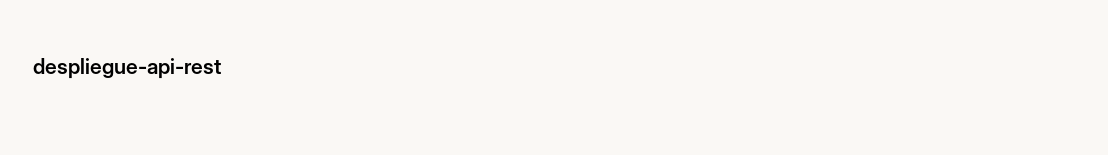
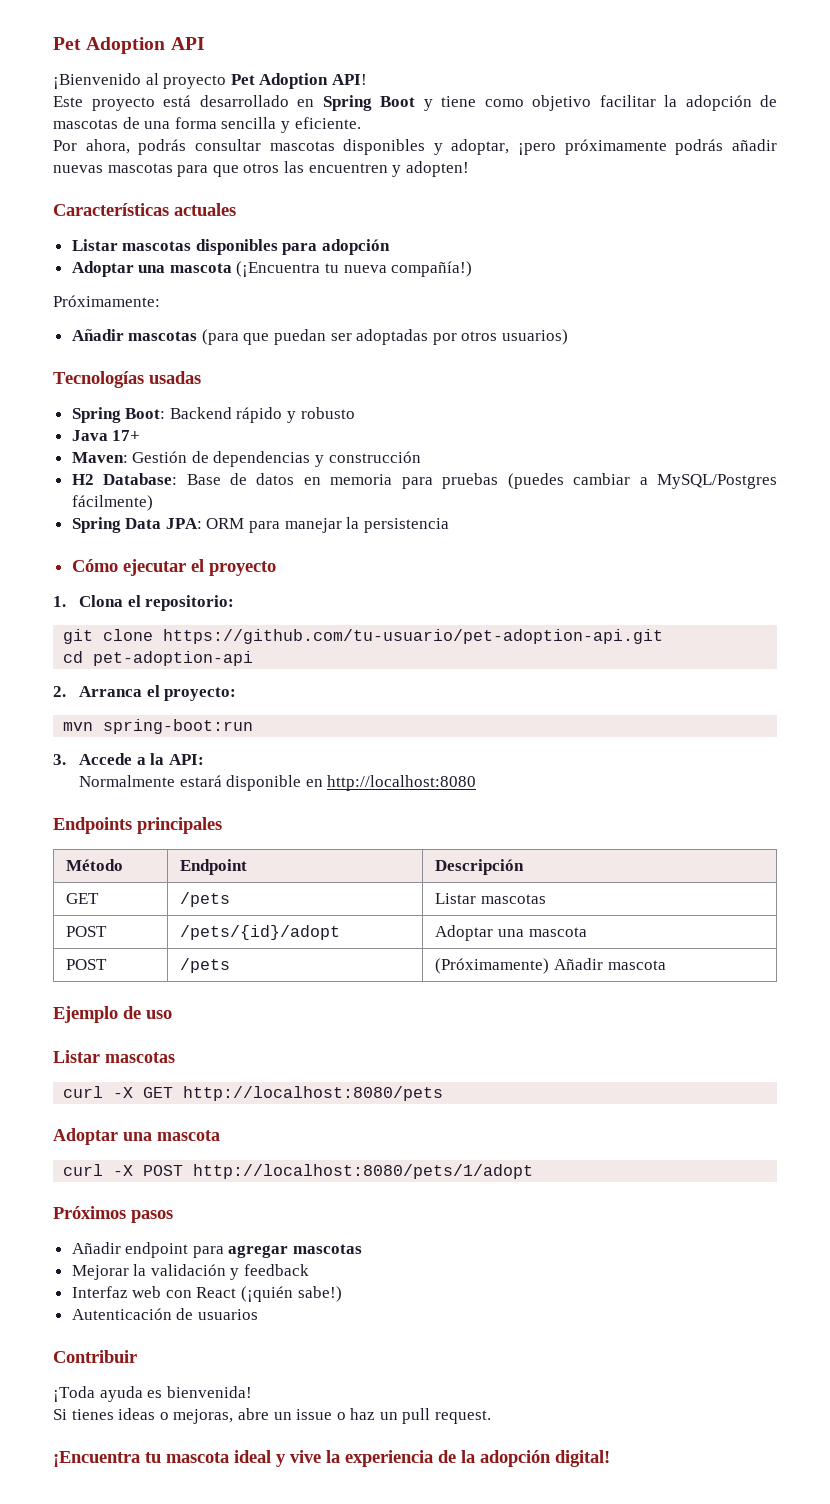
[33,58,221,79] despliegue-api-rest -> [53,37,205,54] [53,73,367,89] [53,95,777,111] [53,117,361,133] [53,139,777,155] [53,161,469,177] [53,203,236,216] [71,239,391,255] [71,261,473,277] [53,295,160,307] [71,329,569,345] [53,371,201,388] [71,407,355,423] [71,430,141,441] [71,451,421,467] [71,473,777,489] [71,495,153,511] [71,517,449,533] [71,559,276,576] [53,595,235,611] [63,629,664,644] [63,651,254,666] [53,685,237,701] [63,719,254,734] [53,753,204,765] [79,775,477,791] [53,817,222,834] [66,859,124,871] [180,859,248,875] [435,859,525,875] [66,893,100,904] [180,892,231,907] [435,893,546,904] [66,926,108,937] [180,925,341,940] [435,925,587,941] [66,959,108,970] [180,958,231,973] [435,958,666,974] [53,1006,172,1023] [53,1050,175,1063] [63,1086,444,1101] [53,1128,220,1145] [63,1164,534,1179] [53,1206,173,1223] [71,1242,363,1258] [71,1264,310,1280] [71,1286,342,1302] [71,1308,258,1320] [53,1350,137,1363] [53,1386,252,1402] [53,1408,492,1424] [53,1450,610,1467] Pet Adoption API // ¡Bienvenido al proyecto Pet Adoption API! // Este proyecto está desarrollado en Spring Boot y tiene como objetivo facilitar la adopción de mascotas de una forma sencilla y eficiente. // Por ahora, podrás consultar mascotas disponibles y adoptar, ¡pero próximamente podrás añadir nuevas mascotas para que otros las encuentren y adopten! // Características actuales // Listar mascotas disponibles para adopción // Adoptar una mascota (¡Encuentra tu nueva compañía!) // Próximamente: // Añadir mascotas (para que puedan ser adoptadas por otros usuarios) // Tecnologías usadas // Spring Boot: Backend rápido y robusto // Java 17+ // Maven: Gestión de dependencias y construcción // H2 Database: Base de datos en memoria para pruebas (puedes cambiar a MySQL/Postgres fácilmente) // Spring Data JPA: ORM para manejar la persistencia // Cómo ejecutar el proyecto // 1. Clona el repositorio: // git clone https://github.com/tu-usuario/pet-adoption-api.git // cd pet-adoption-api // 2. Arranca el proyecto: // mvn spring-boot:run // 3. Accede a la API: // Normalmente estará disponible en http://localhost:8080 // Endpoints principales // Método | Endpoint | Descripción // GET | /pets | Listar mascotas // POST | /pets/{id}/adopt | Adoptar una mascota // POST | /pets | (Próximamente) Añadir mascota // Ejemplo de uso // Listar mascotas // curl -X GET http://localhost:8080/pets // Adoptar una mascota // curl -X POST http://localhost:8080/pets/1/adopt // Próximos pasos // Añadir endpoint para agregar mascotas // Mejorar la validación y feedback // Interfaz web con React (¡quién sabe!) // Autenticación de usuarios // Contribuir // ¡Toda ayuda es bienvenida! // Si tienes ideas o mejoras, abre un issue o haz un pull request. // ¡Encuentra tu mascota ideal y vive la experiencia de la adopción digital!

